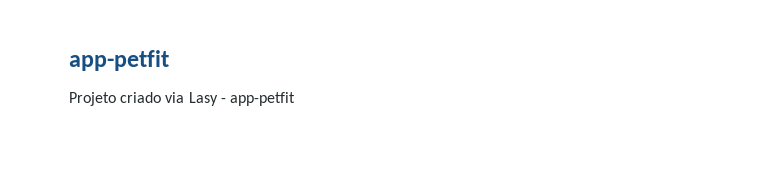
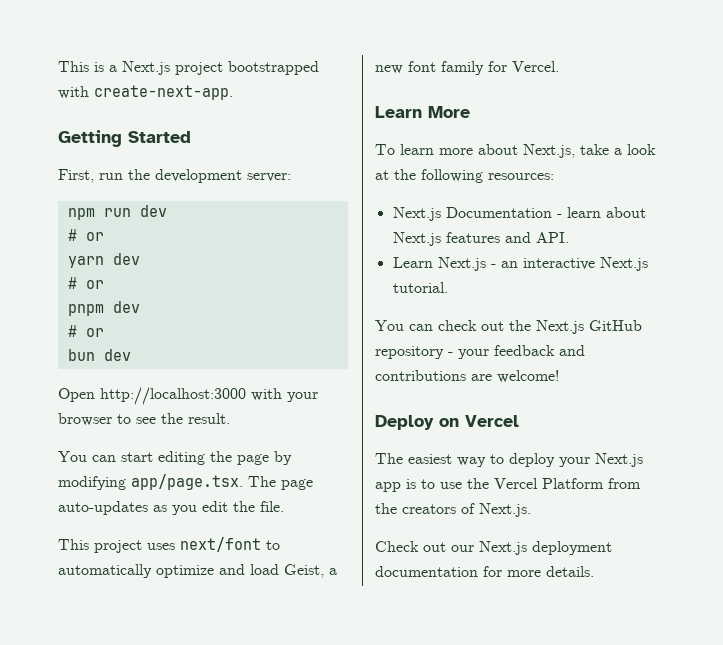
[69,50,169,71] [69,92,295,106] app-petfit // Projeto criado via Lasy - app-petfit -> [58,61,319,75] [58,85,233,100] [58,130,191,147] [58,169,291,183] [67,205,167,220] [67,229,104,241] [67,253,140,268] [67,277,104,289] [67,301,140,316] [67,325,104,337] [67,349,131,361] [58,387,318,405] [58,413,230,426] [58,451,292,465] [58,474,313,490] [58,501,284,515] [58,537,280,553] [58,564,337,578] [375,61,559,75] [375,106,470,118] [375,144,656,158] [375,169,554,183] [392,207,646,221] [392,232,569,246] [392,257,648,271] [392,282,448,293] [375,320,642,334] [375,345,585,359] [375,370,559,383] [375,415,519,430] [375,453,643,467] [375,478,641,492] [375,503,531,517] [375,541,612,555] [375,566,594,577] This is a Next.js project bootstrapped with create-next-app. // Getting Started // First, run the development server: // npm run dev // # or // yarn dev // # or // pnpm dev // # or // bun dev // Open http://localhost:3000 with your browser to see the result. // You can start editing the page by modifying app/page.tsx. The page auto-updates as you edit the file. // This project uses next/font to automatically optimize and load Geist, a new font family for Vercel. // Learn More // To learn more about Next.js, take a look at the following resources: // Next.js Documentation - learn about Next.js features and API. // Learn Next.js - an interactive Next.js tutorial. // You can check out the Next.js GitHub repository - your feedback and contributions are welcome! // Deploy on Vercel // The easiest way to deploy your Next.js app is to use the Vercel Platform from the creators of Next.js. // Check out our Next.js deployment documentation for more details.

